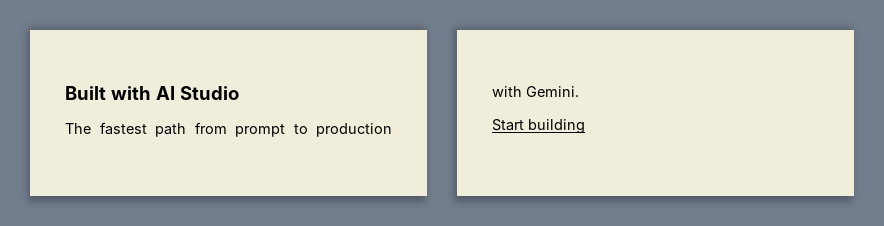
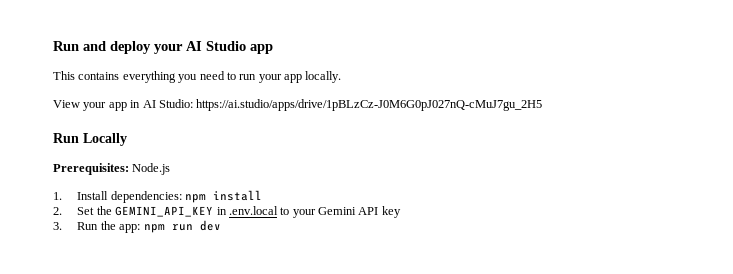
[65,86,239,100] [65,122,392,137] [492,86,579,97] [492,119,585,134] Built with AI Studio // The fastest path from prompt to production with Gemini. // Start building -> [53,41,273,54] [53,71,342,83] [53,99,543,111] [53,133,127,146] [53,163,171,175] [53,190,263,203] [53,206,401,218] [53,220,221,233] Run and deploy your AI Studio app // This contains everything you need to run your app locally. // View your app in AI Studio: https://ai.studio/apps/drive/1pBLzCz-J0M6G0pJ027nQ-cMuJ7gu_2H5 // Run Locally // Prerequisites: Node.js // 1. Install dependencies: npm install // 2. Set the GEMINI_API_KEY in .env.local to your Gemini API key // 3. Run the app: npm run dev

